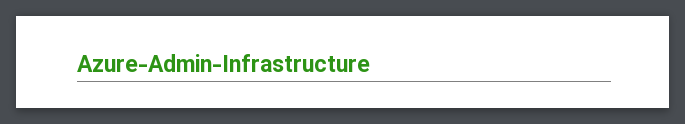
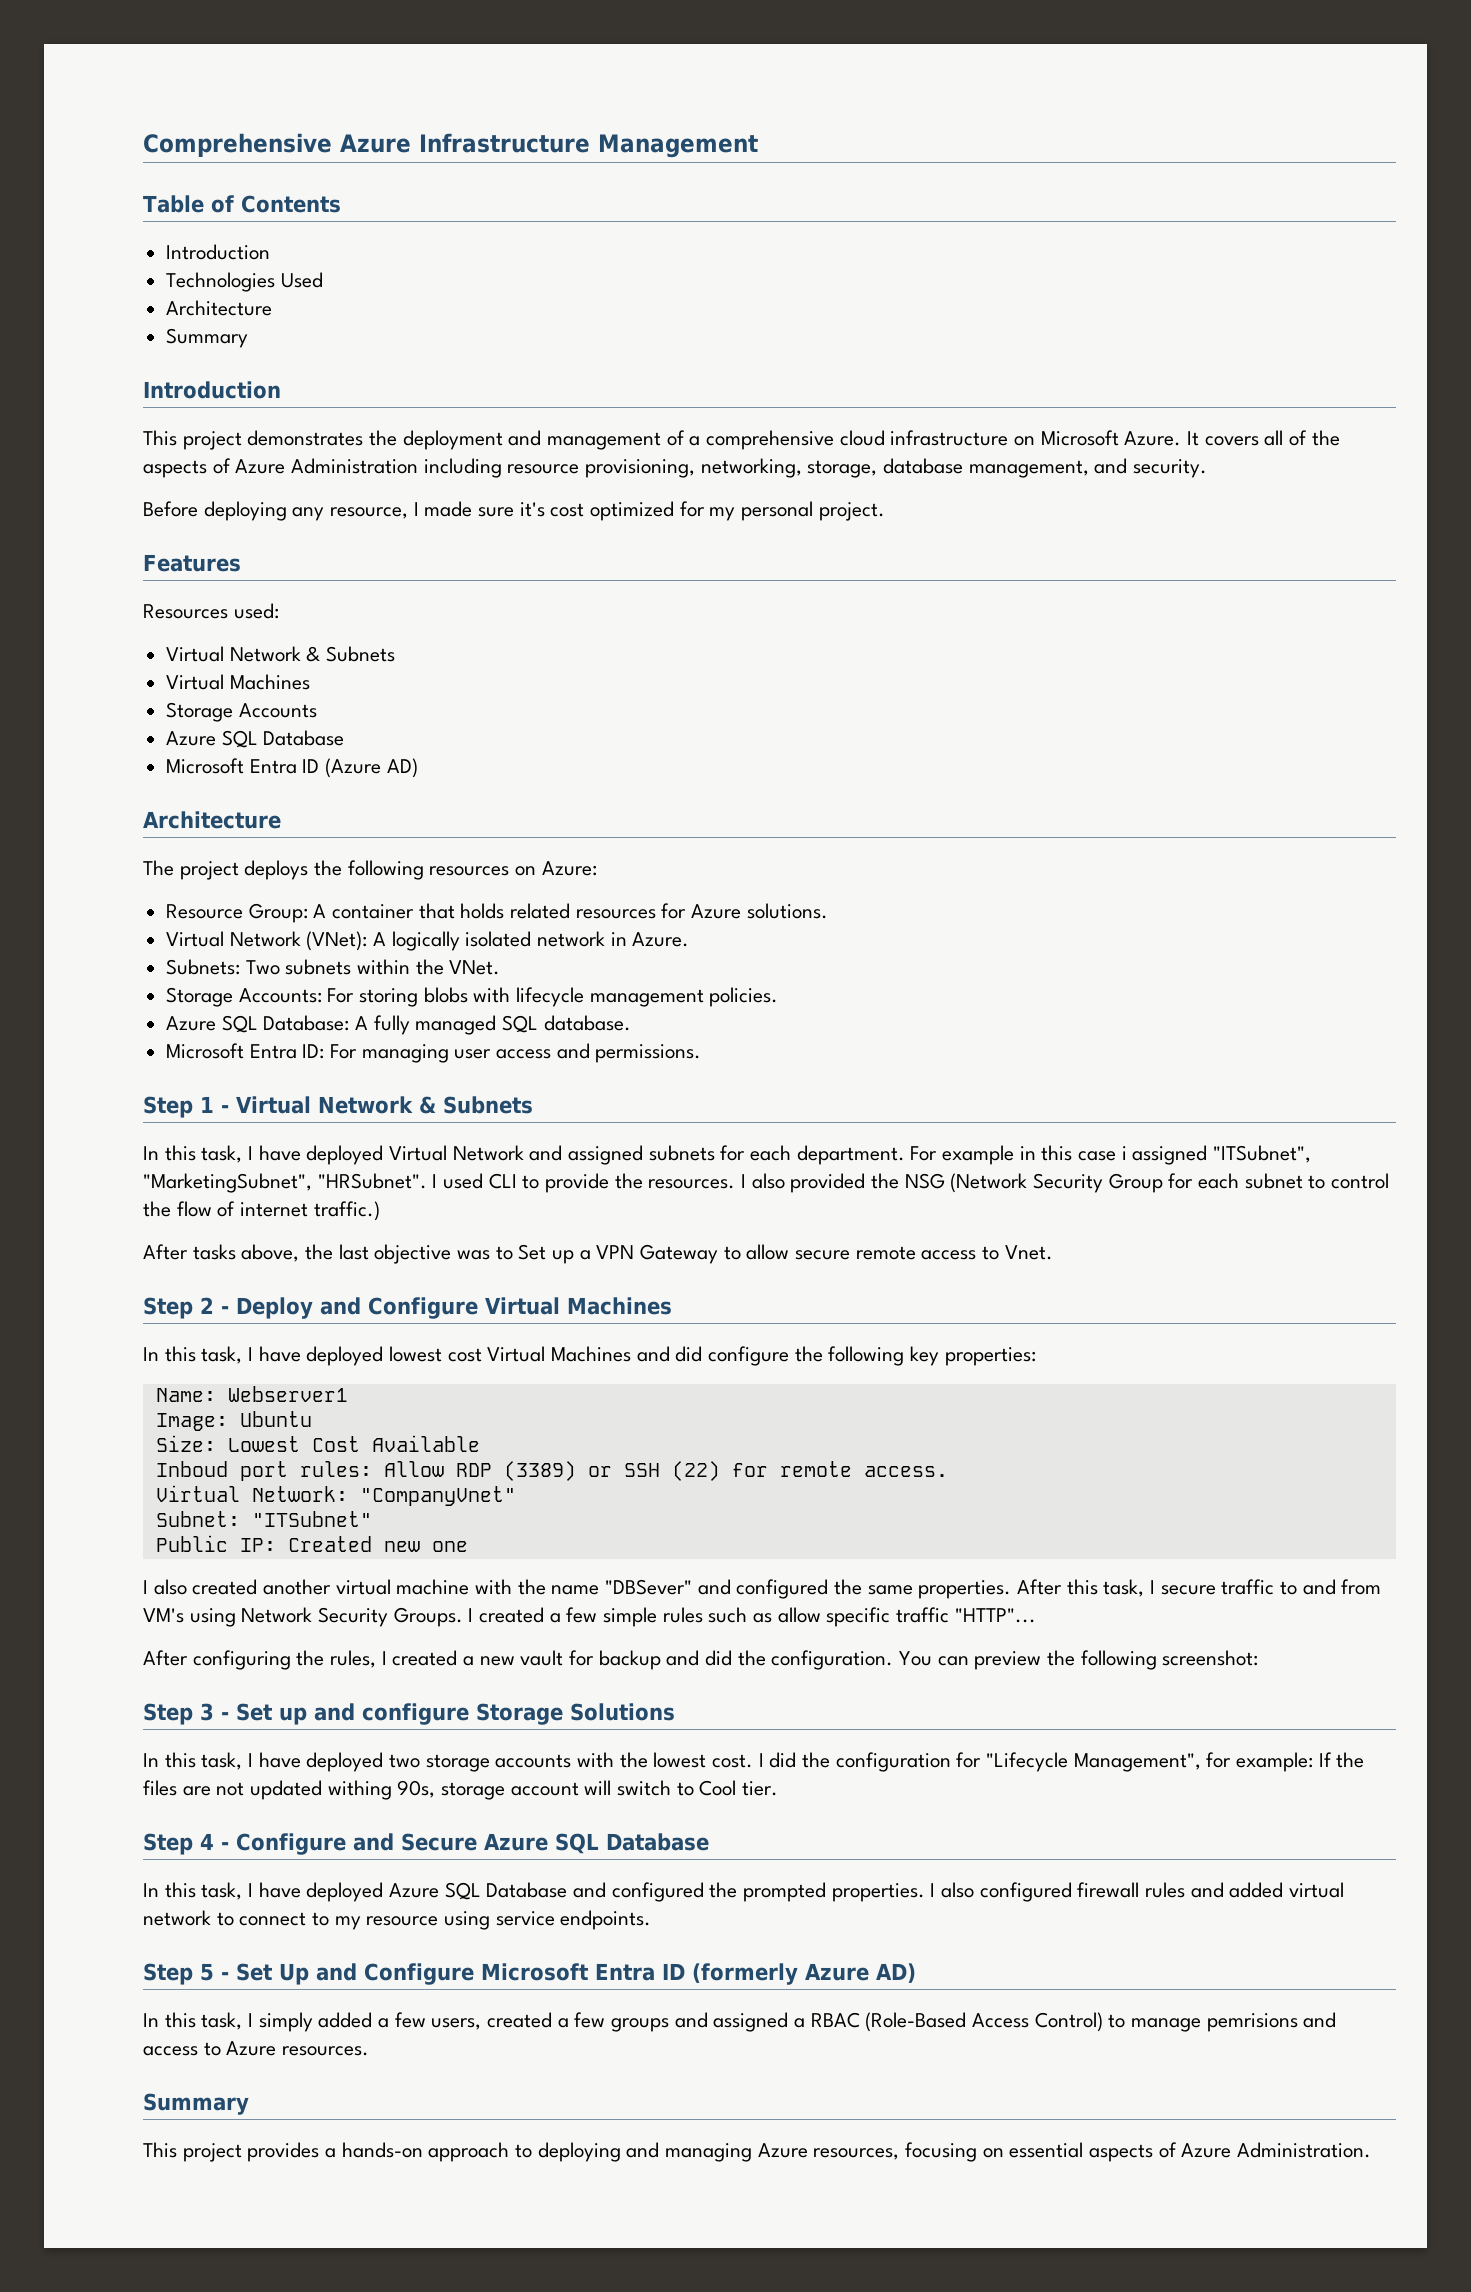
[77,54,370,72] Azure-Admin-Infrastructure -> [143,133,758,158] [143,195,341,213] [166,244,271,260] [166,272,323,292] [166,300,273,316] [166,328,249,348] [143,381,281,399] [143,430,1340,450] [143,458,1208,478] [143,501,885,521] [143,554,241,572] [143,603,279,619] [166,646,396,662] [166,674,310,690] [166,702,317,722] [166,730,345,748] [166,758,418,778] [143,811,281,829] [143,860,597,880] [166,903,828,923] [166,931,690,951] [166,959,501,975] [166,987,779,1007] [166,1015,631,1035] [166,1043,702,1063] [143,1096,533,1118] [143,1145,1312,1165] [143,1173,1390,1193] [143,1201,380,1221] [143,1244,1053,1264] [143,1297,672,1319] [143,1346,1036,1366] [155,1386,348,1402] [155,1411,312,1431] [155,1435,480,1452] [155,1461,948,1481] [155,1485,516,1506] [155,1511,372,1527] [155,1535,468,1552] [143,1579,1382,1599] [143,1607,1036,1627] [143,1650,1259,1670] [143,1703,675,1725] [143,1752,1365,1772] [143,1780,779,1800] [143,1833,709,1855] [143,1882,1345,1902] [143,1910,652,1930] [143,1963,916,1985] [143,2012,1337,2032] [143,2041,370,2056] [143,2093,249,2115] [143,2142,1372,2162] Comprehensive Azure Infrastructure Management // Table of Contents // Introduction // Technologies Used // Architecture // Summary // Introduction // This project demonstrates the deployment and management of a comprehensive cloud infrastructure on Microsoft Azure. It covers all of the aspects of Azure Administration including resource provisioning, networking, storage, database management, and security. // Before deploying any resource, I made sure it's cost optimized for my personal project. // Features // Resources used: // Virtual Network & Subnets // Virtual Machines // Storage Accounts // Azure SQL Database // Microsoft Entra ID (Azure AD) // Architecture // The project deploys the following resources on Azure: // Resource Group: A container that holds related resources for Azure solutions. // Virtual Network (VNet): A logically isolated network in Azure. // Subnets: Two subnets within the VNet. // Storage Accounts: For storing blobs with lifecycle management policies. // Azure SQL Database: A fully managed SQL database. // Microsoft Entra ID: For managing user access and permissions. // Step 1 - Virtual Network & Subnets // In this task, I have deployed Virtual Network and assigned subnets for each department. For example in this case i assigned "ITSubnet", "MarketingSubnet", "HRSubnet". I used CLI to provide the resources. I also provided the NSG (Network Security Group for each subnet to control the flow of internet traffic.) // After tasks above, the last objective was to Set up a VPN Gateway to allow secure remote access to Vnet. // Step 2 - Deploy and Configure Virtual Machines // In this task, I have deployed lowest cost Virtual Machines and did configure the following key properties: // Name: Webserver1 // Image: Ubuntu // Size: Lowest Cost Available // Inboud port rules: Allow RDP (3389) or SSH (22) for remote access. // Virtual Network: "CompanyVnet" // Subnet: "ITSubnet" // Public IP: Created new one // I also created another virtual machine with the name "DBSever" and configured the same properties. After this task, I secure traffic to and from VM's using Network Security Groups. I created a few simple rules such as allow specific traffic "HTTP"... // After configuring the rules, I created a new vault for backup and did the configuration. You can preview the following screenshot: // Step 3 - Set up and configure Storage Solutions // In this task, I have deployed two storage accounts with the lowest cost. I did the configuration for "Lifecycle Management", for example: If the files are not updated withing 90s, storage account will switch to Cool tier. // Step 4 - Configure and Secure Azure SQL Database // In this task, I have deployed Azure SQL Database and configured the prompted properties. I also configured firewall rules and added virtual network to connect to my resource using service endpoints. // Step 5 - Set Up and Configure Microsoft Entra ID (formerly Azure AD) // In this task, I simply added a few users, created a few groups and assigned a RBAC (Role-Based Access Control) to manage pemrisions and access to Azure resources. // Summary // This project provides a hands-on approach to deploying and managing Azure resources, focusing on essential aspects of Azure Administration.

